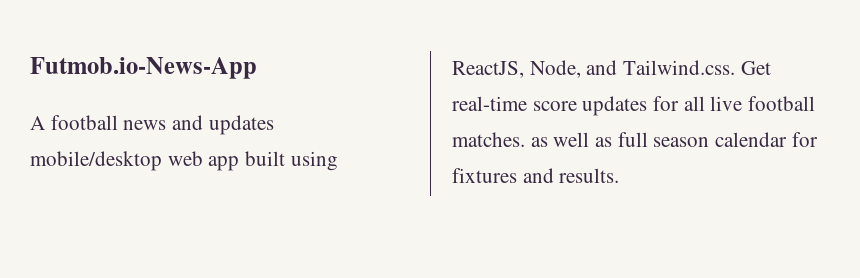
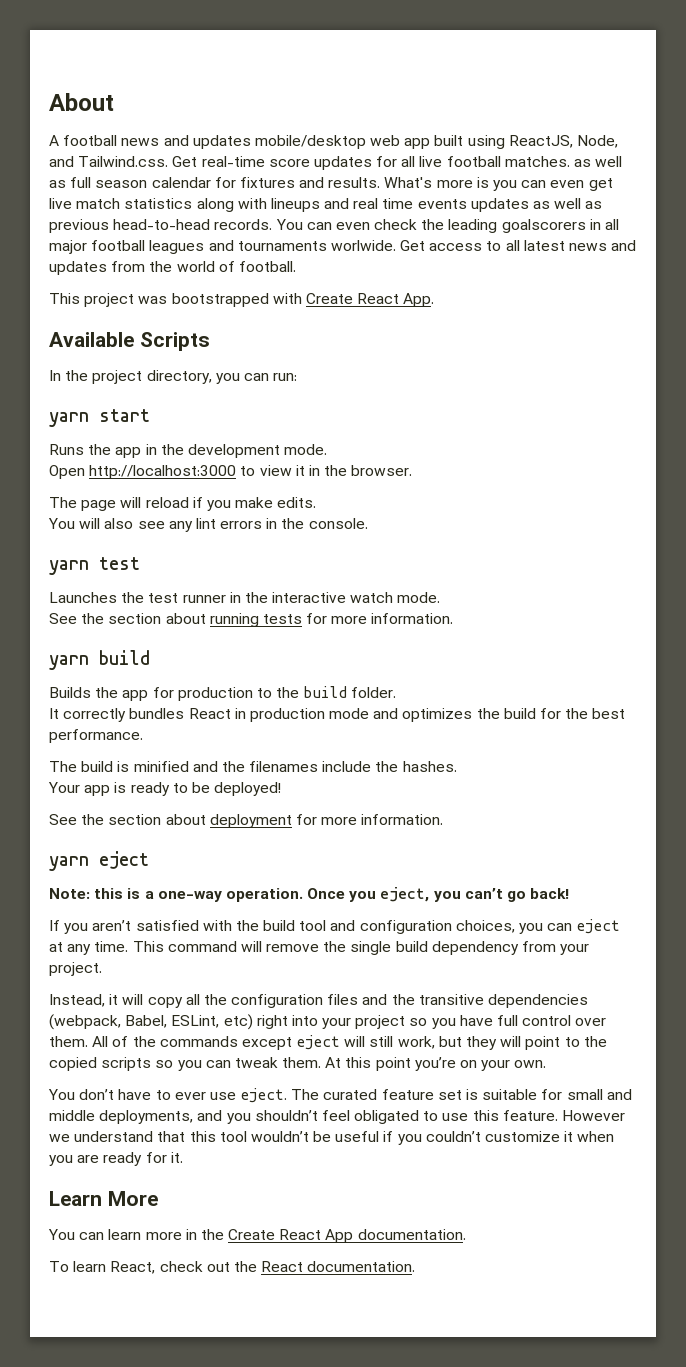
[30,57,257,79] Futmob.io-News-App -> [49,93,114,111] About
(620, 175) none -> [384,177,613,191] [49,198,603,212] [49,219,620,233] [49,240,637,254] [49,261,296,275] [49,293,435,307] [49,332,210,351] [49,370,298,384] [49,409,150,427] [49,444,328,458] [49,465,413,479] [49,497,317,511] [48,518,368,532] [49,557,140,575] [49,592,441,603] [49,613,454,627] [49,650,150,670] [49,686,397,701] [49,708,626,722] [49,729,143,743] [49,761,457,772] [48,782,282,796] [49,814,444,828] [49,851,149,871] [49,887,570,902] [49,919,621,934] [49,941,590,955] [49,962,102,976] [49,994,589,1008] [49,1014,607,1030] [49,1035,607,1050] [49,1057,547,1071] [48,1088,632,1103] [49,1110,626,1124] [49,1131,615,1145] [49,1152,183,1166] [49,1191,158,1206] [48,1229,466,1243] [49,1261,416,1274] What's more is you can even get live match statistics along with lineups and real time events updates as well as previous head-to-head records. You can even check the leading goalscorers in all major football leagues and tournaments worlwide. Get access to all latest news and updates from the world of football. // This project was bootstrapped with Create React App. // Available Scripts // In the project directory, you can run: // yarn start // Runs the app in the development mode. // Open http://localhost:3000 to view it in the browser. // The page will reload if you make edits. // You will also see any lint errors in the console. // yarn test // Launches the test runner in the interactive watch mode. // See the section about running tests for more information. // yarn build // Builds the app for production to the build folder. // It correctly bundles React in production mode and optimizes the build for the best performance. // The build is minified and the filenames include the hashes. // Your app is ready to be deployed! // See the section about deployment for more information. // yarn eject // Note: this is a one-way operation. Once you eject, you can’t go back! // If you aren’t satisfied with the build tool and configuration choices, you can eject at any time. This command will remove the single build dependency from your project. // Instead, it will copy all the configuration files and the transitive dependencies (webpack, Babel, ESLint, etc) right into your project so you have full control over them. All of the commands except eject will still work, but they will point to the copied scripts so you can tweak them. At this point you’re on your own. // You don’t have to ever use eject. The curated feature set is suitable for small and middle deployments, and you shouldn’t feel obligated to use this feature. However we understand that this tool wouldn’t be useful if you couldn’t customize it when you are ready for it. // Learn More // You can learn more in the Create React App documentation. // To learn React, check out the React documentation.

